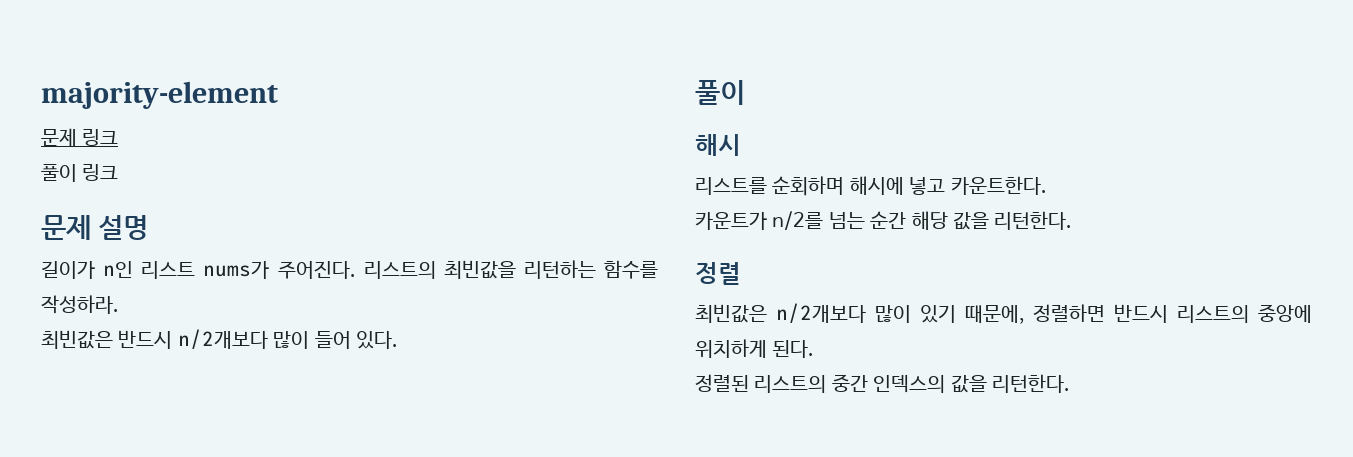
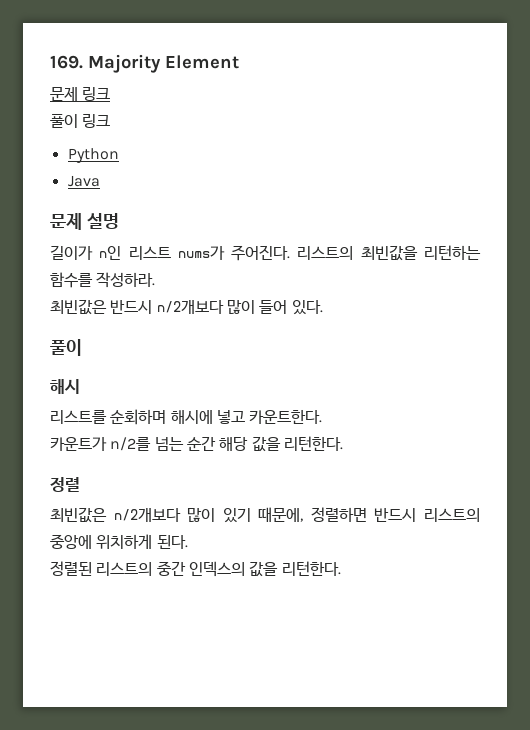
[41,81,278,109] majority-element -> [50,54,239,73] 169. Majority Element
(119, 172) none -> [67,148,119,163] [67,175,100,187] // Python // Java

